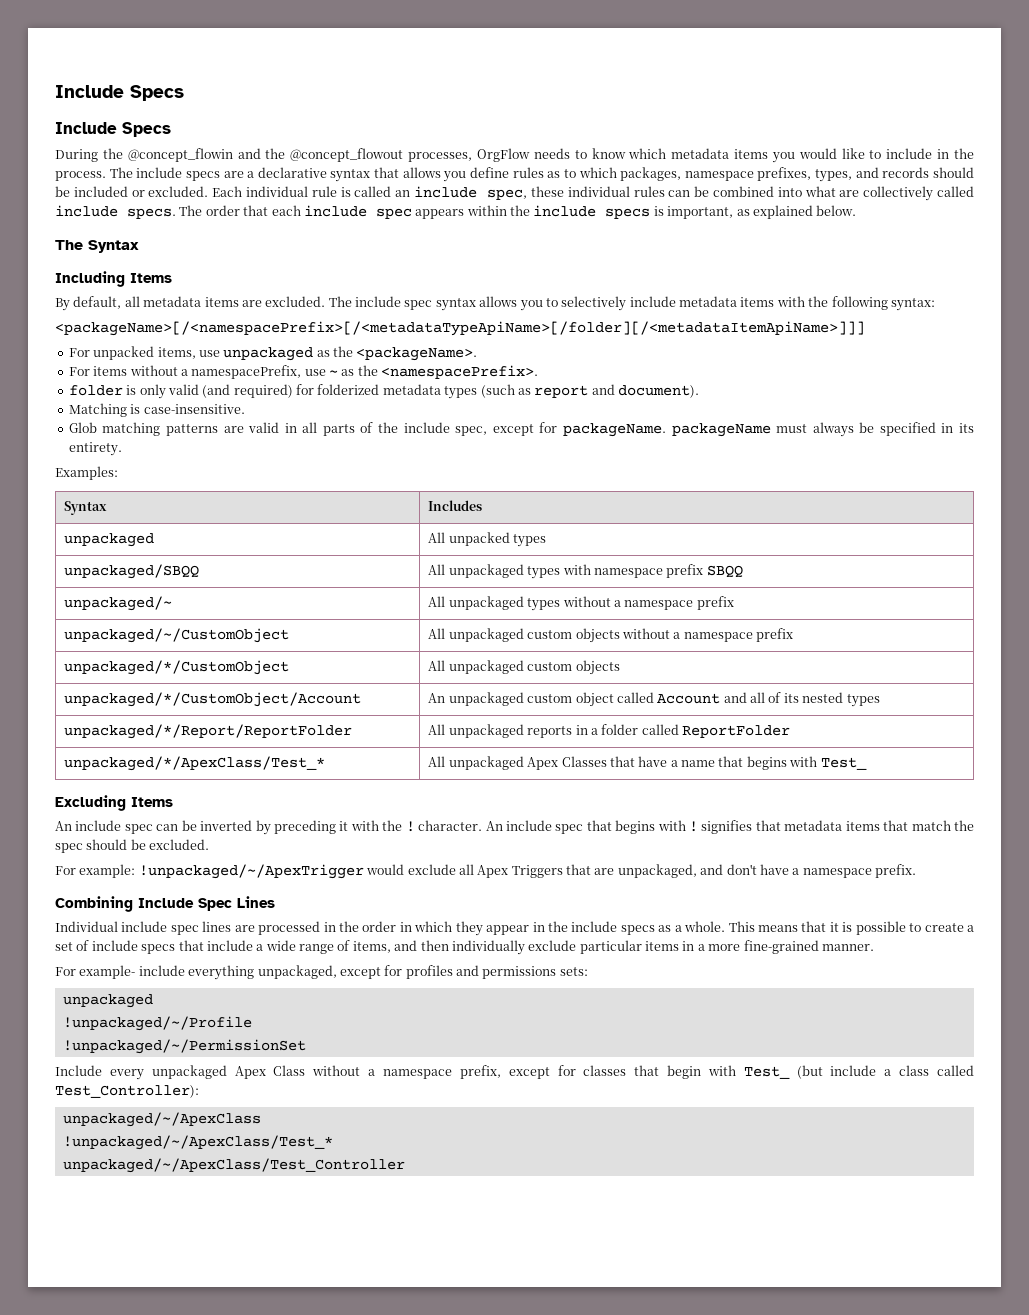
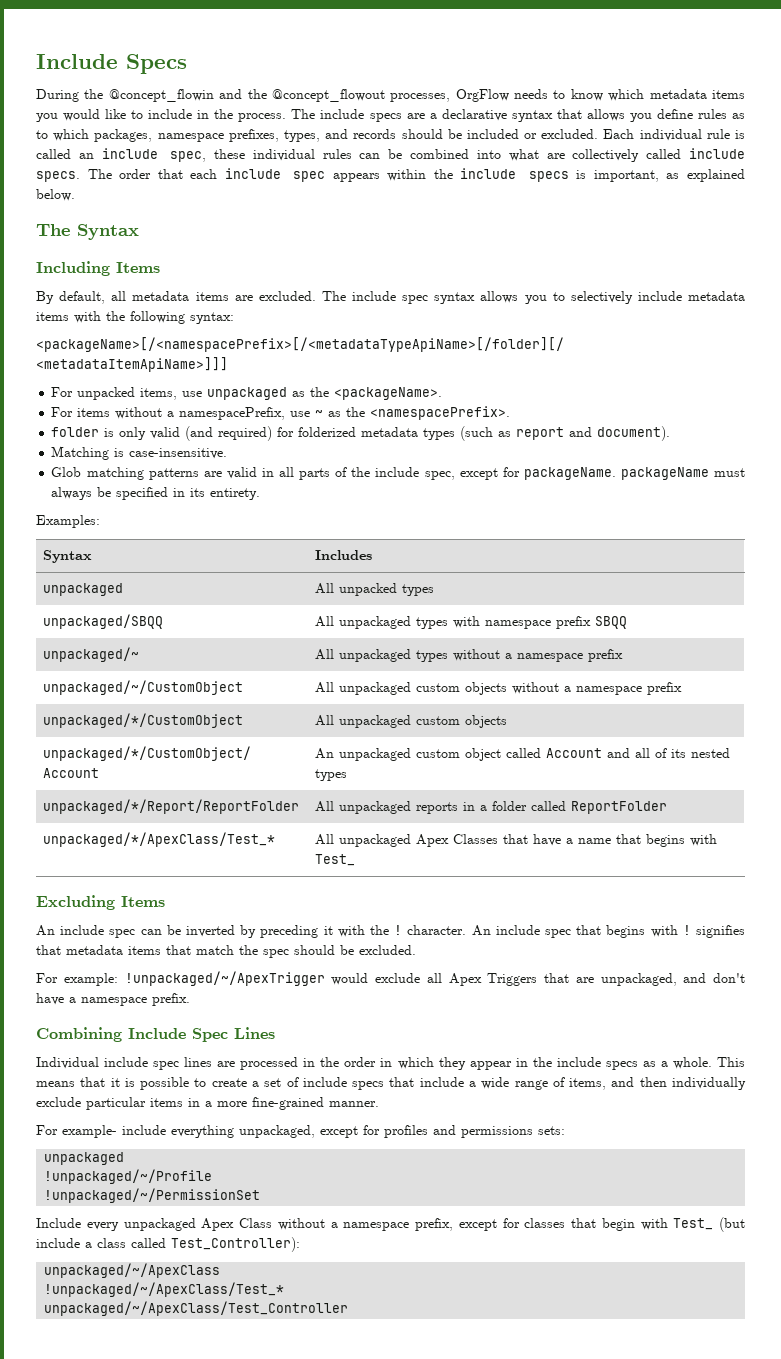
[55,85,184,101] [55,122,171,137] Include Specs // Include Specs -> [36,54,187,74] Include Specs

